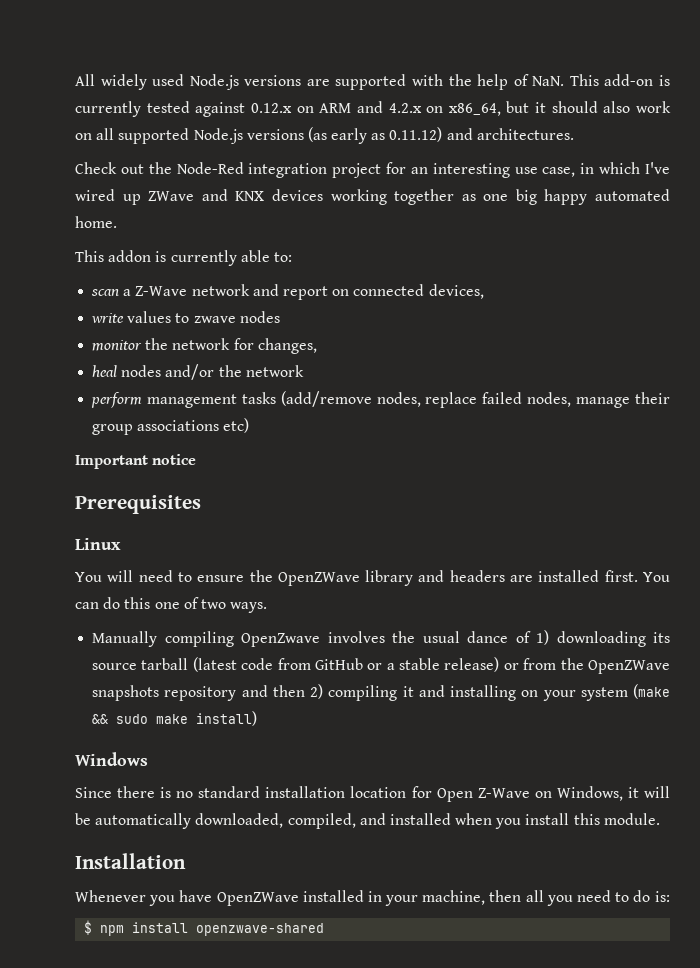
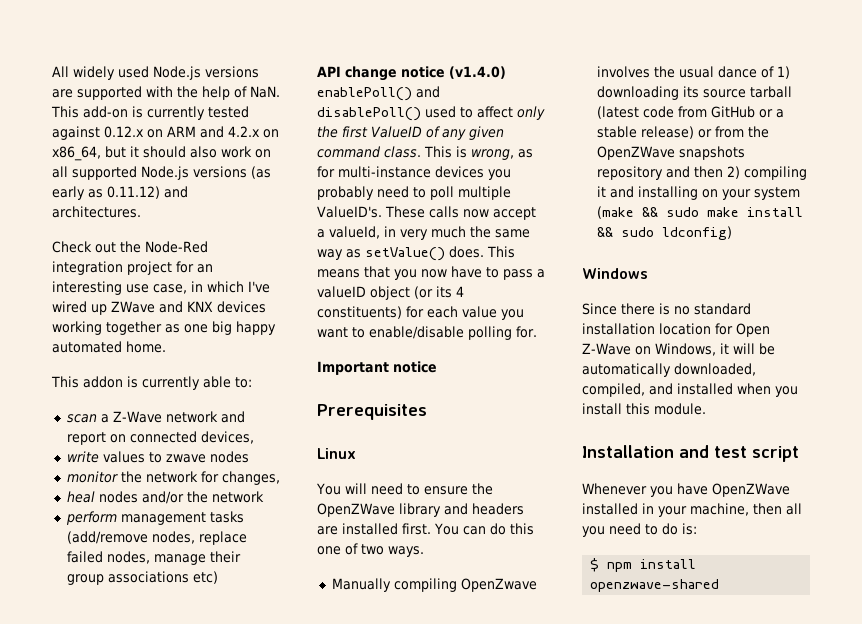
(250, 425) none -> [317,66,506,81] [317,86,440,101] [317,106,545,121] [317,126,504,140] [317,146,533,160] [317,166,511,180] [317,186,511,200] [317,206,536,220] [317,226,530,240] [317,246,515,261] [317,266,545,280] [317,286,464,300] [317,306,524,320] [317,326,537,340] // API change notice (v1.4.0) enablePoll() and disablePoll() used to affect only the first ValueID of any given command class. This is wrong, as for multi-instance devices you probably need to poll multiple ValueID's. These calls now accept a valueId, in very much the same way as setValue() does. This means that you now have to pass a valueID object (or its 4 constituents) for each value you want to enable/disable polling for.
[196,711,258,726] install) -> [746,207,803,217] [596,226,732,240] install && sudo ldconfig)
(186, 861) none -> [679,445,799,462] and test script

